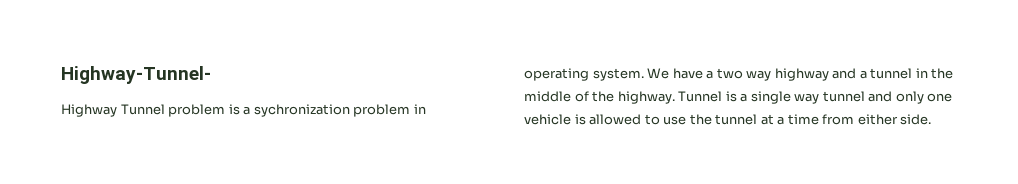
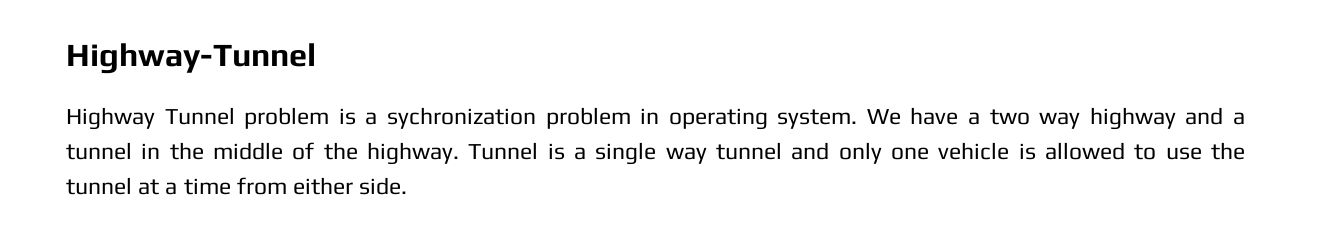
[61,66,211,84] Highway-Tunnel- -> [66,43,316,74] Highway-Tunnel

